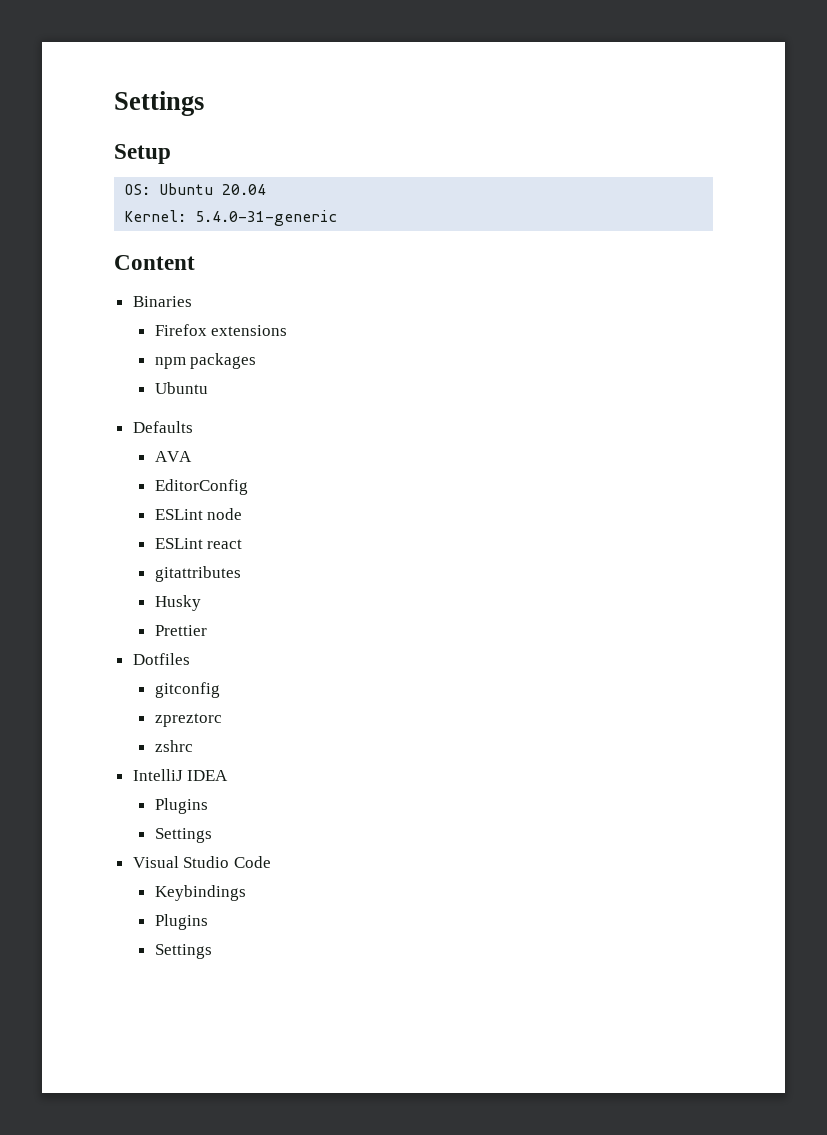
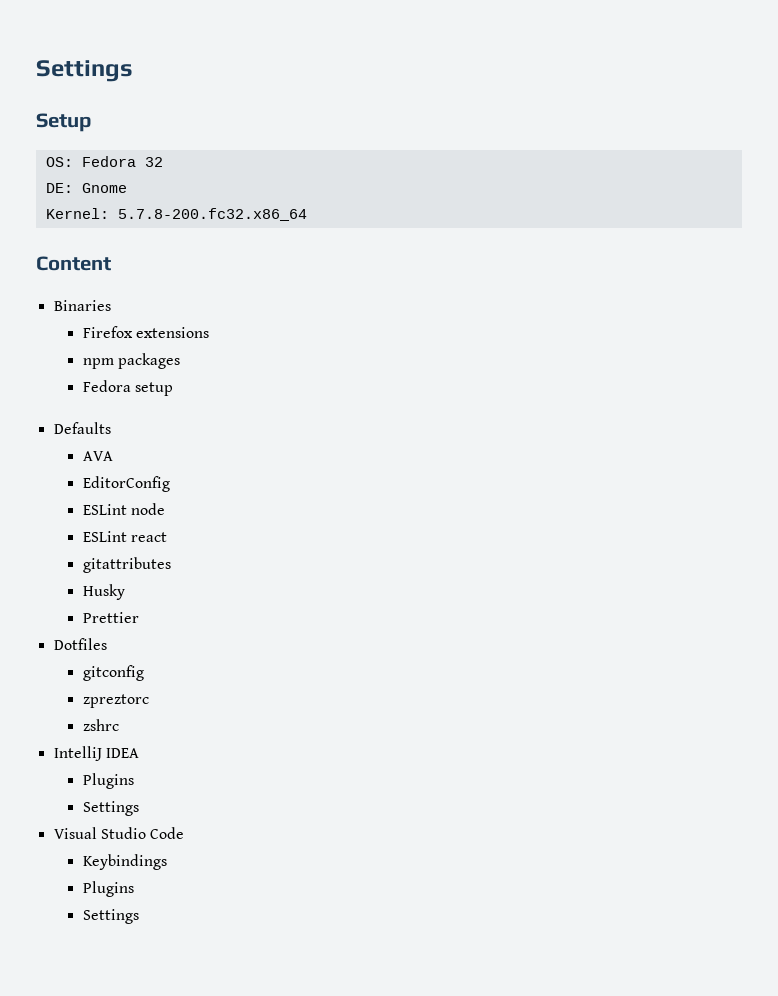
[159,183,267,195] Ubuntu 20.04 -> [81,156,163,167] [45,183,127,193] Fedora 32 // DE: Gnome
[195,210,338,226] 5.4.0-31-generic -> [117,208,307,221] 5.7.8-200.fc32.x86_64
[154,382,208,394] Ubuntu -> [82,380,174,396] Fedora setup

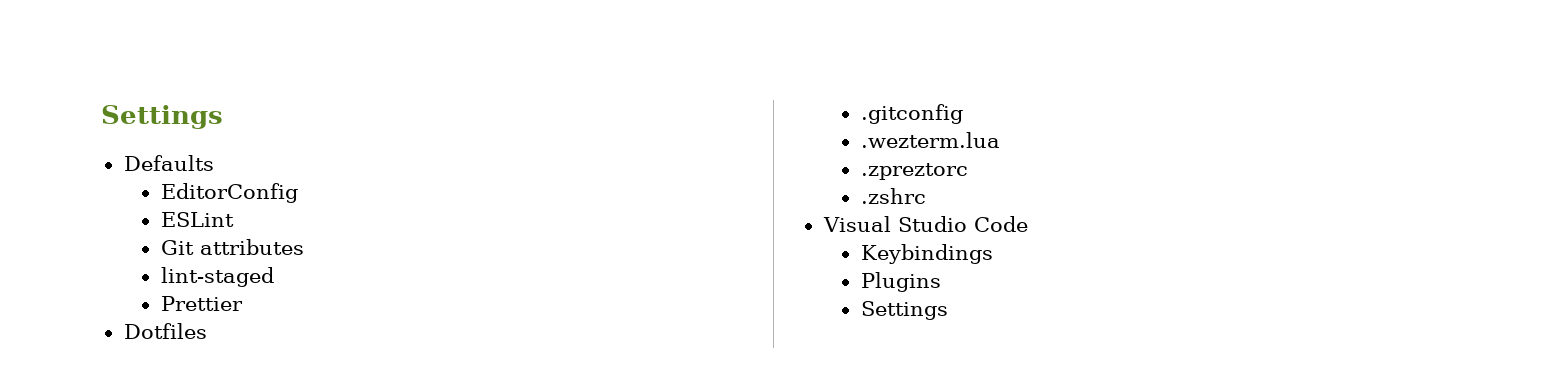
[36,60,133,82] [36,113,91,132] [45,156,163,167] [45,183,127,193] [45,208,307,221] [36,256,111,271] [53,300,111,311] [82,326,210,338] [82,353,181,369] [82,380,174,396] Settings // Setup // OS: Fedora 32 // DE: Gnome // Kernel: 5.7.8-200.fc32.x86_64 // Content // Binaries // Firefox extensions // npm packages // Fedora setup -> [101,105,223,129] Settings
[82,451,113,461] // AVA -> (214, 163) none
[131,503,166,515] [82,531,168,542] [82,557,171,573] [82,584,125,600] [82,612,139,623] [53,638,107,650] [82,665,144,681] [82,694,149,708] [82,719,119,731] [53,746,139,761] [82,773,134,789] [82,801,139,816] node // ESLint react // gitattributes // Husky // Prettier // Dotfiles // gitconfig // zpreztorc // zshrc // IntelliJ IDEA // Plugins // Settings -> [160,239,304,255] [160,267,274,287] [160,296,243,311] [123,323,207,339] [860,104,963,124] [860,132,1000,148] [860,163,968,180] [860,188,926,204] // Git attributes // lint-staged // Prettier // Dotfiles // .gitconfig // .wezterm.lua // .zpreztorc // .zshrc

